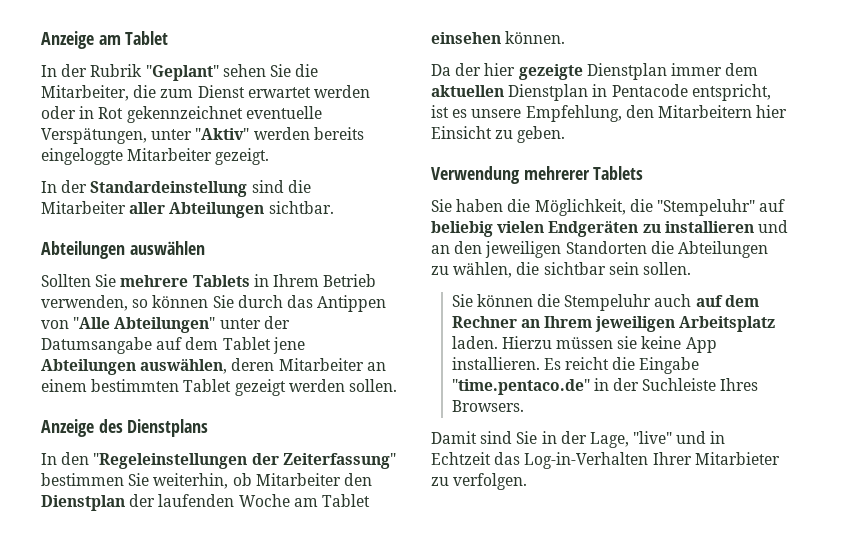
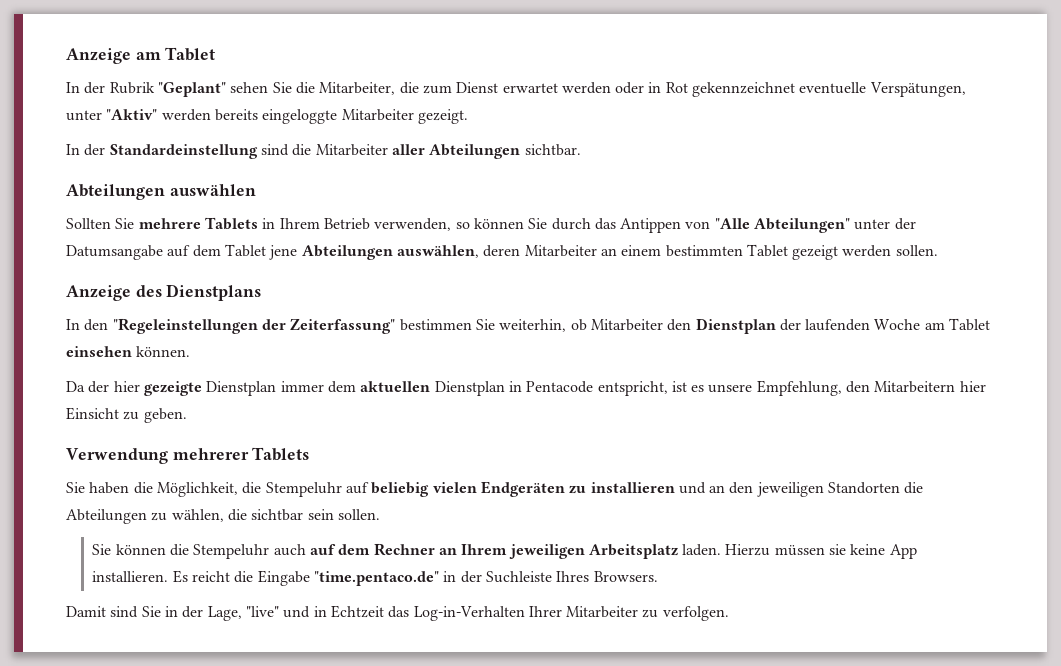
[656,199,755,216] "Stempeluhr" -> [265,482,342,497] Stempeluhr
[694,452,780,465] Mitarbieter -> [566,606,639,618] Mitarbeiter

